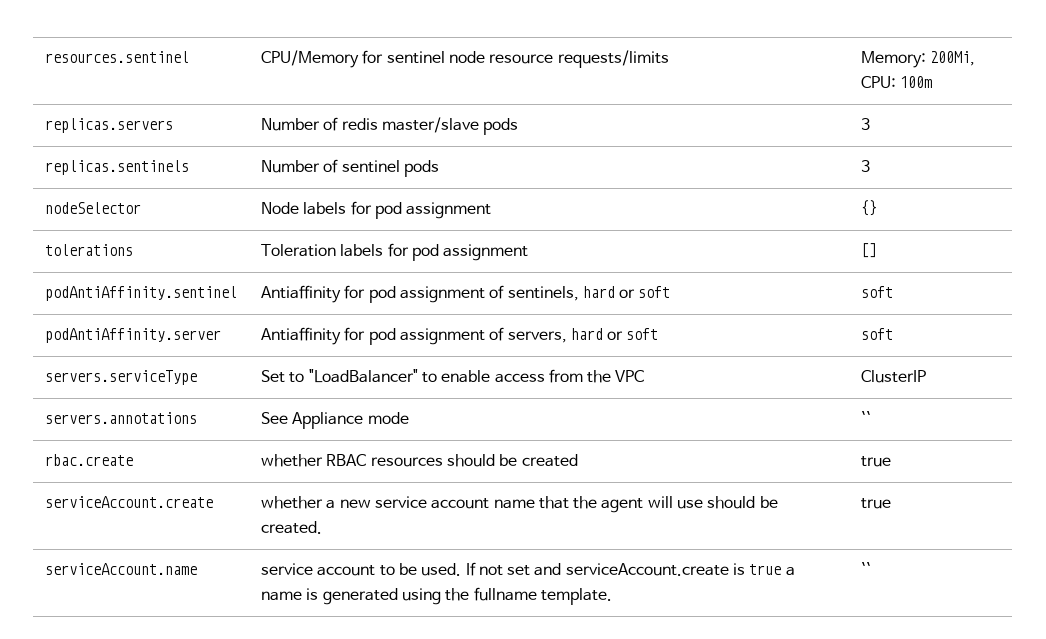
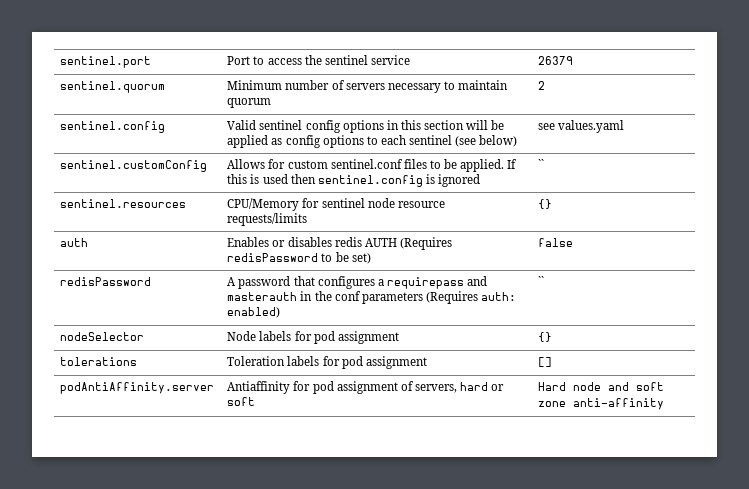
[44,51,189,63] resources.sentinel -> [60,56,152,68] [227,55,410,65] [538,56,574,65] [60,81,166,93] [227,80,508,93] [227,98,272,108] [538,81,546,90] [60,121,166,133] [227,120,505,133] [227,135,518,148] [538,120,625,133] [60,160,208,172] [227,159,518,172] [227,174,480,187] [538,159,545,169] [60,199,187,208] sentinel.port | Port to access the sentinel service | 26379 // sentinel.quorum | Minimum number of servers necessary to maintain quorum | 2 // sentinel.config | Valid sentinel config options in this section will be applied as config options to each sentinel (see below) | see values.yaml // sentinel.customConfig | Allows for custom sentinel.conf files to be applied. If this is used then sentinel.config is ignored | `` // sentinel.resources
[860,51,976,68] [860,76,933,88] [44,118,173,133] [260,117,519,135] [860,118,870,130] [44,160,189,175] [260,159,439,177] [860,160,870,172] Memory: 200Mi, CPU: 100m // replicas.servers | Number of redis master/slave pods | 3 // replicas.sentinels | Number of sentinel pods | 3 -> [538,199,553,209] [60,238,89,247] [227,237,452,250] [227,252,371,264] [538,238,574,247] [60,277,152,286] [227,276,487,289] [227,291,516,304] [227,307,281,318] [538,276,545,286] {} // auth | Enables or disables redis AUTH (Requires redisPassword to be set) | false // redisPassword | A password that configures a requirepass and masterauth in the conf parameters (Requires auth: enabled) | ``
[44,286,237,301] [260,285,671,303] [860,286,893,298] // podAntiAffinity.sentinel | Antiaffinity for pod assignment of sentinels, hard or soft | soft -> (553, 362) none
[860,328,893,340] [44,370,197,385] [260,369,645,383] [860,370,926,383] [44,412,197,424] [260,412,409,429] [860,411,871,424] [44,454,133,466] [260,454,578,467] [860,456,891,467] [44,496,213,508] [260,496,778,513] [260,521,322,534] [860,498,891,509] [44,563,197,575] [260,562,795,576] [260,587,612,605] [860,562,871,575] soft // servers.serviceType | Set to "LoadBalancer" to enable access from the VPC | ClusterIP // servers.annotations | See Appliance mode | `` // rbac.create | whether RBAC resources should be created | true // serviceAccount.create | whether a new service account name that the agent will use should be created. | true // serviceAccount.name | service account to be used. If not set and serviceAccount.create is true a name is generated using the fullname template. | `` -> [538,382,665,391] [538,398,665,410] Hard node and soft zone anti-affinity

